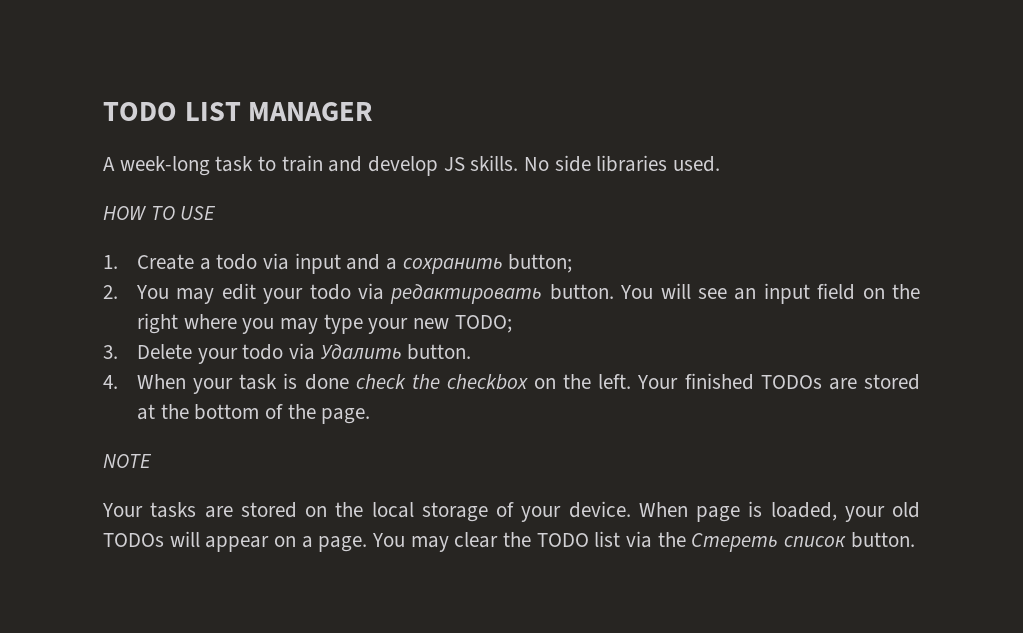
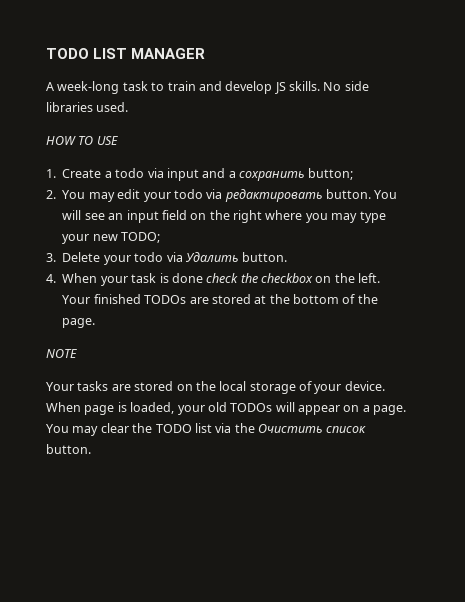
[691,533,779,552] Стереть -> [258,424,323,433] Очистить

